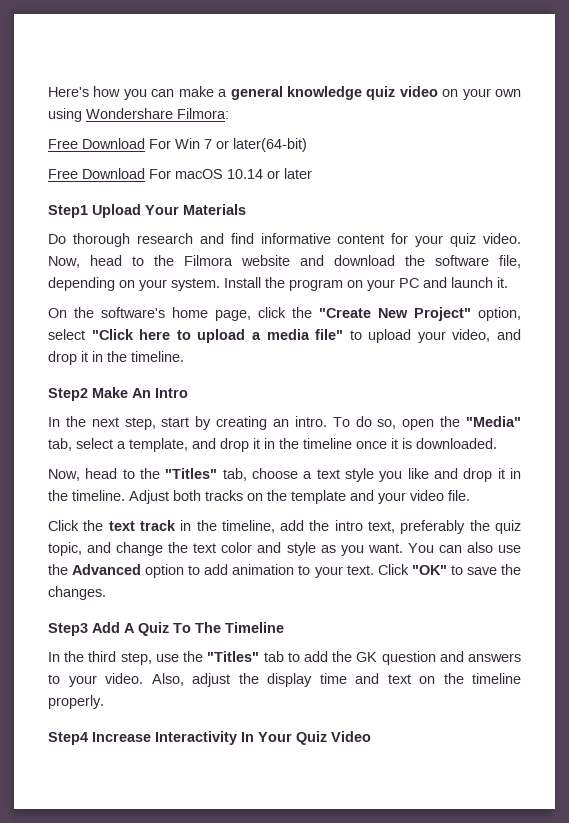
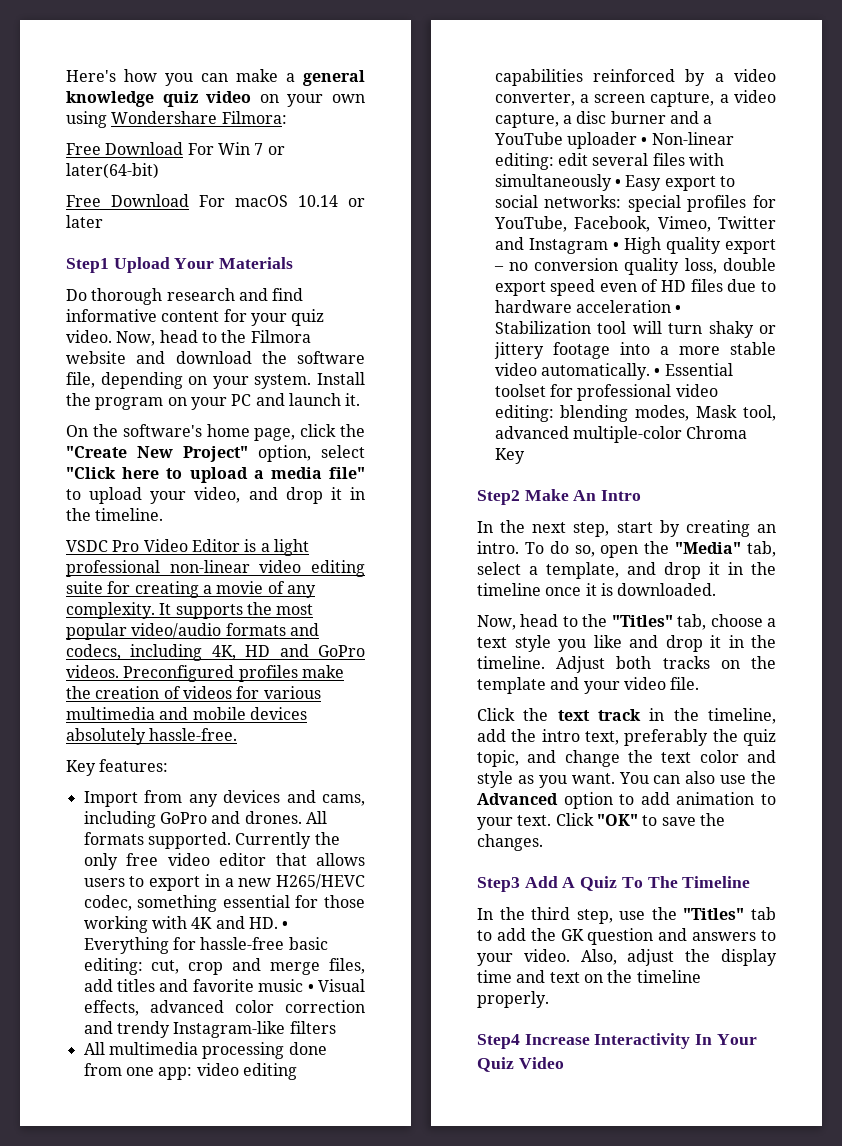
(184, 356) none -> [66,539,309,556] [66,560,366,577] [66,581,316,598] [66,602,314,619] [66,623,319,640] [66,644,365,661] [66,665,344,682] [66,686,321,699] [66,707,307,720] [66,728,238,745] [66,759,169,776] [83,790,365,807] [83,811,327,828] [83,832,340,849] [83,853,365,870] [83,874,365,891] [83,895,365,912] [83,916,289,933] [83,937,328,954] [83,958,365,975] [83,979,365,992] [83,1000,365,1016] [83,1021,336,1038] [83,1042,327,1059] [83,1063,297,1080] [494,69,776,86] [494,90,776,107] [494,111,713,128] [493,132,734,149] [494,153,724,170] [494,174,735,191] [494,195,776,212] [493,216,776,232] [494,237,776,254] [493,258,776,275] [494,279,776,296] [494,300,682,313] [494,321,776,338] [493,342,776,359] [494,363,733,380] [494,384,718,401] [494,405,776,422] [494,426,748,443] [494,448,525,464] // VSDC Pro Video Editor is a light professional non-linear video editing suite for creating a movie of any complexity. It supports the most popular video/audio formats and codecs, including 4K, HD and GoPro videos. Preconfigured profiles make the creation of videos for various multimedia and mobile devices absolutely hassle-free. // Key features: // Import from any devices and cams, including GoPro and drones. All formats supported. Сurrently the only free video editor that allows users to export in a new H265/HEVC codec, something essential for those working with 4K and HD. • Everything for hassle-free basic editing: cut, crop and merge files, add titles and favorite music • Visual effects, advanced color correction and trendy Instagram-like filters // All multimedia processing done from one app: video editing capabilities reinforced by a video converter, a screen capture, a video capture, a disc burner and a YouTube uploader • Non-linear editing: edit several files with simultaneously • Easy export to social networks: special profiles for YouTube, Facebook, Vimeo, Twitter and Instagram • High quality export – no conversion quality loss, double export speed even of HD files due to hardware acceleration • Stabilization tool will turn shaky or jittery footage into a more stable video automatically. • Essential toolset for professional video editing: blending modes, Mask tool, advanced multiple-color Chroma Key

